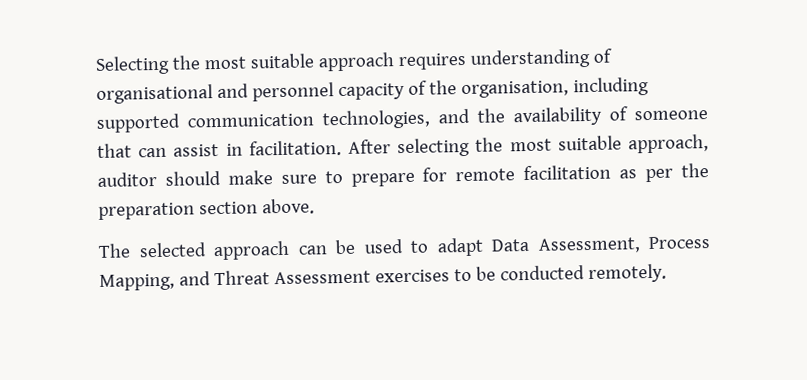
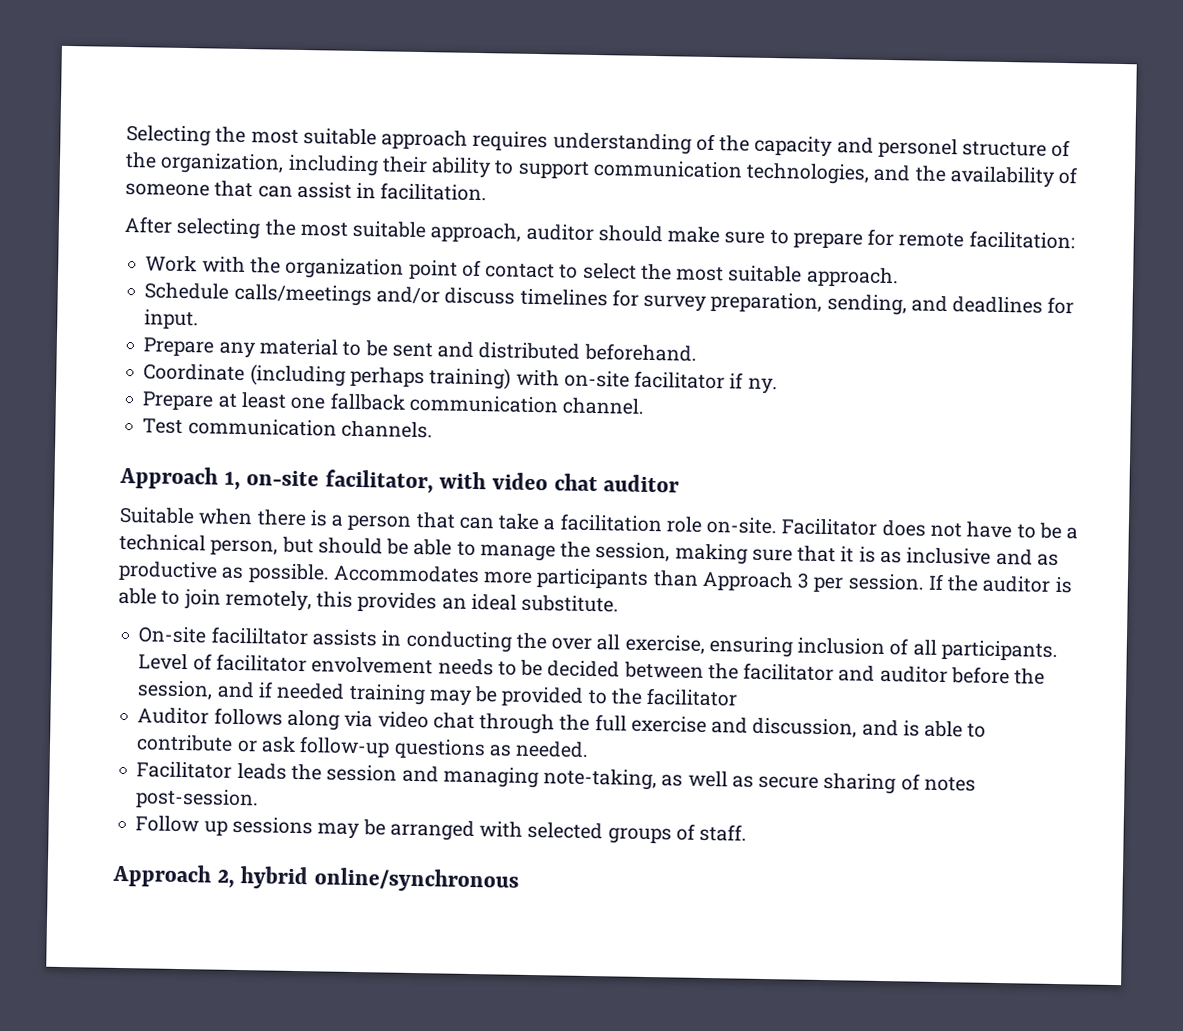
[96,77,649,104] [96,113,181,133] organisational and personnel capacity of the organisation, including supported -> [719,135,1071,159] [125,151,590,179] the capacity and personel structure of the organization, including their ability to support
(342, 148) none -> (488, 192) //
[523,163,709,183] [98,198,315,220] [98,236,710,261] [99,263,667,291] facilitation as per the preparation section above. // The selected approach can be used to adapt Data Assessment, Process Mapping, and Threat Assessment exercises to be conducted remotely. -> [968,230,1075,250] [145,255,899,288] [144,282,1075,316] [144,309,200,330] [143,337,697,362] [143,363,778,395] [142,391,646,415] [142,418,433,439] [119,465,680,494] [119,506,1079,540] [119,533,1059,566] [118,560,1073,594] [118,587,620,613] [138,626,1058,661] [138,653,1046,685] [137,680,739,707] [137,707,987,738] [136,734,590,760] [136,761,976,795] [135,788,260,810] [135,815,748,845] [112,863,519,893] facilitation: // Work with the organization point of contact to select the most suitable approach. // Schedule calls/meetings and/or discuss timelines for survey preparation, sending, and deadlines for input. // Prepare any material to be sent and distributed beforehand. // Coordinate (including perhaps training) with on-site facilitator if ny. // Prepare at least one fallback communication channel. // Test communication channels. // Approach 1, on-site facilitator, with video chat auditor // Suitable when there is a person that can take a facilitation role on-site. Facilitator does not have to be a technical person, but should be able to manage the session, making sure that it is as inclusive and as productive as possible. Accommodates more participants than Approach 3 per session. If the auditor is able to join remotely, this provides an ideal substitute. // On-site facililtator assists in conducting the over all exercise, ensuring inclusion of all participants. Level of facilitator envolvement needs to be decided between the facilitator and auditor before the session, and if needed training may be provided to the facilitator // Auditor follows along via video chat through the full exercise and discussion, and is able to contribute or ask follow-up questions as needed. // Facilitator leads the session and managing note-taking, as well as secure sharing of notes post-session. // Follow up sessions may be arranged with selected groups of staff. // Approach 2, hybrid online/synchronous

